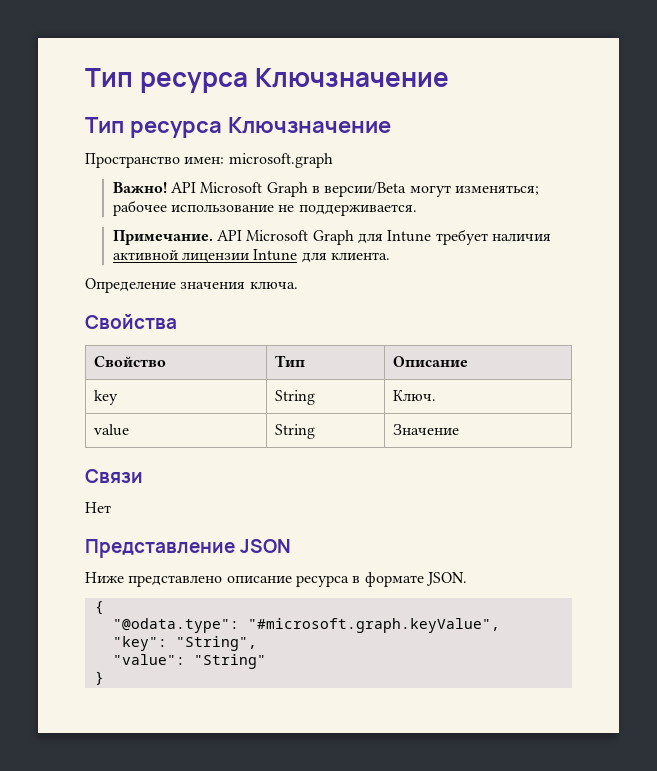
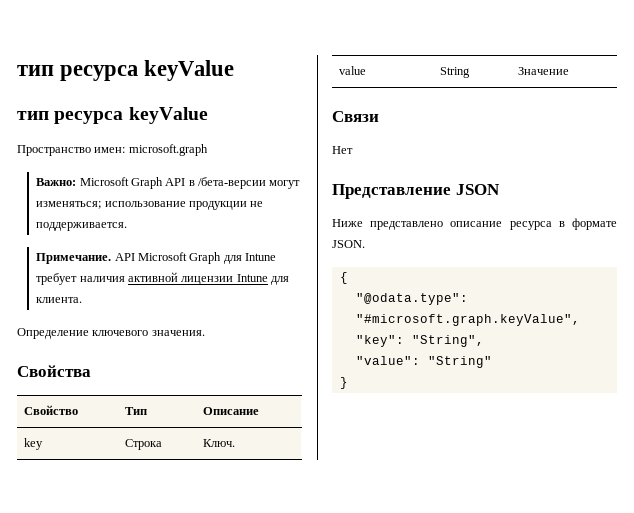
[85,68,450,93] [85,117,391,138] [85,153,333,168] [112,182,540,197] [112,200,275,216] Тип ресурса Ключзначение // Тип ресурса Ключзначение // Пространство имен: microsoft.graph // Важно! API Microsoft Graph в версии/Beta могут изменяться; рабочее использование -> [17,60,235,81] [17,107,208,124] [17,144,208,156] [36,177,301,189] [36,201,247,210] тип ресурса keyValue // тип ресурса keyValue // Пространство имен: microsoft.graph // Важно: Microsoft Graph API в /бета-версии могут изменяться; использование продукции
[180,281,298,289] значения ключа. -> [92,330,205,336] ключевого значения.
[275,390,316,405] String -> [125,439,163,450] Строка

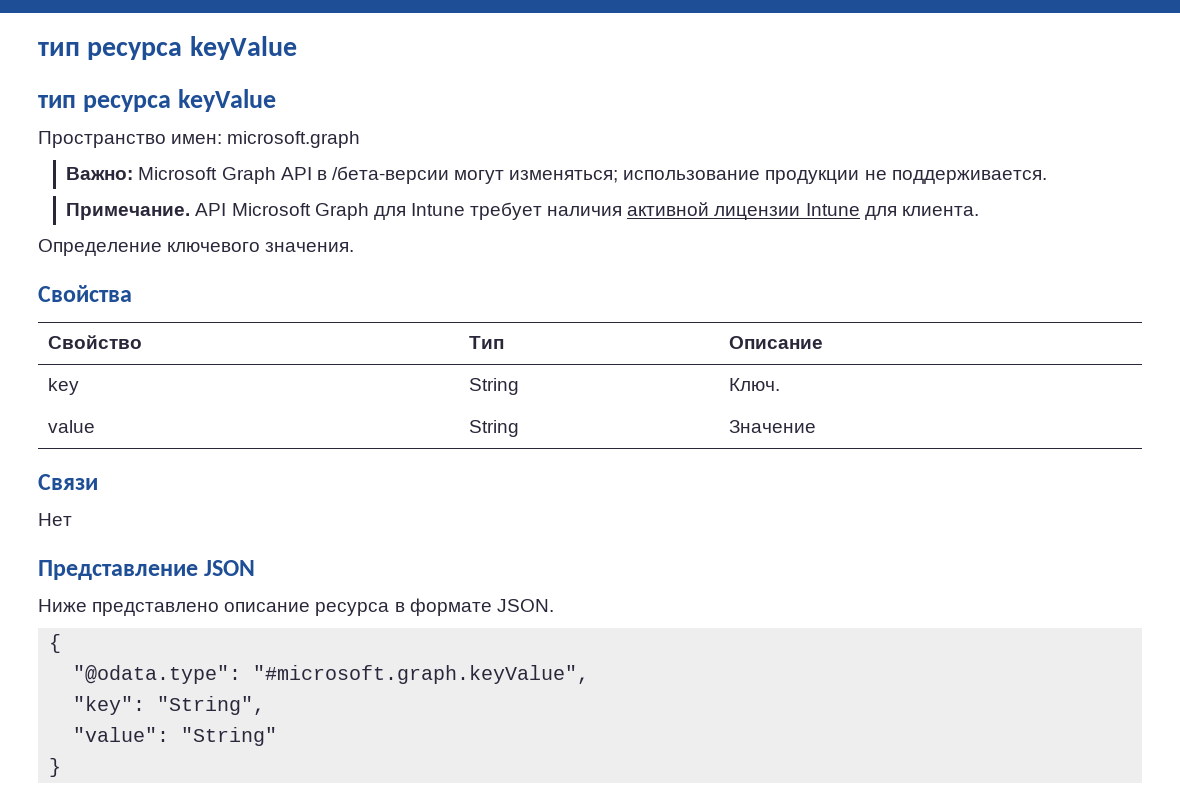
[125,439,163,450] Строка -> [468,378,519,395] String

